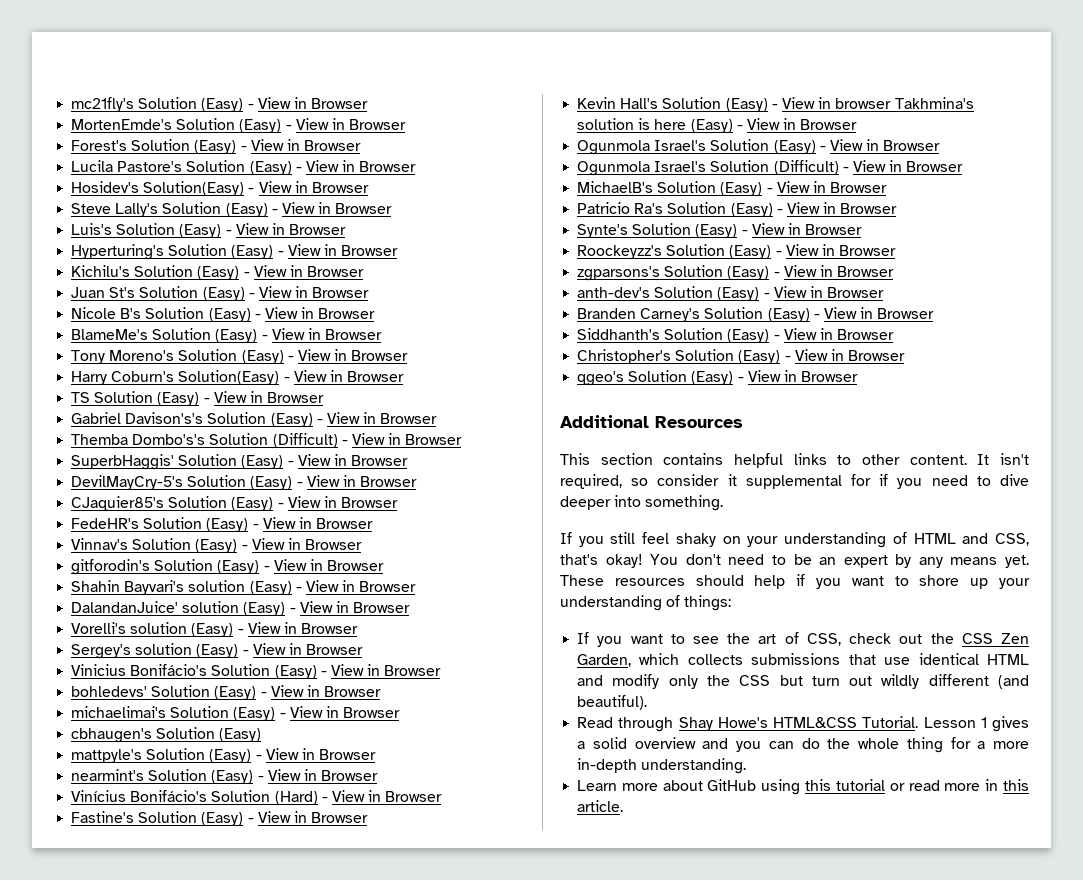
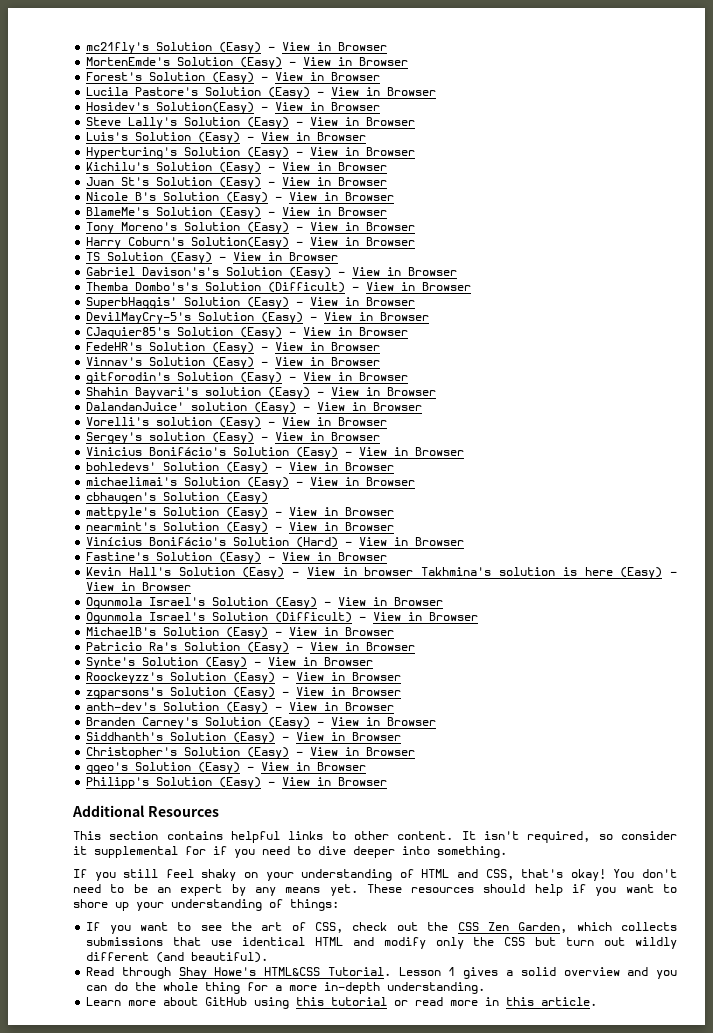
(859, 376) none -> [86,777,388,789] // Philipp's Solution (Easy) - View in Browser

